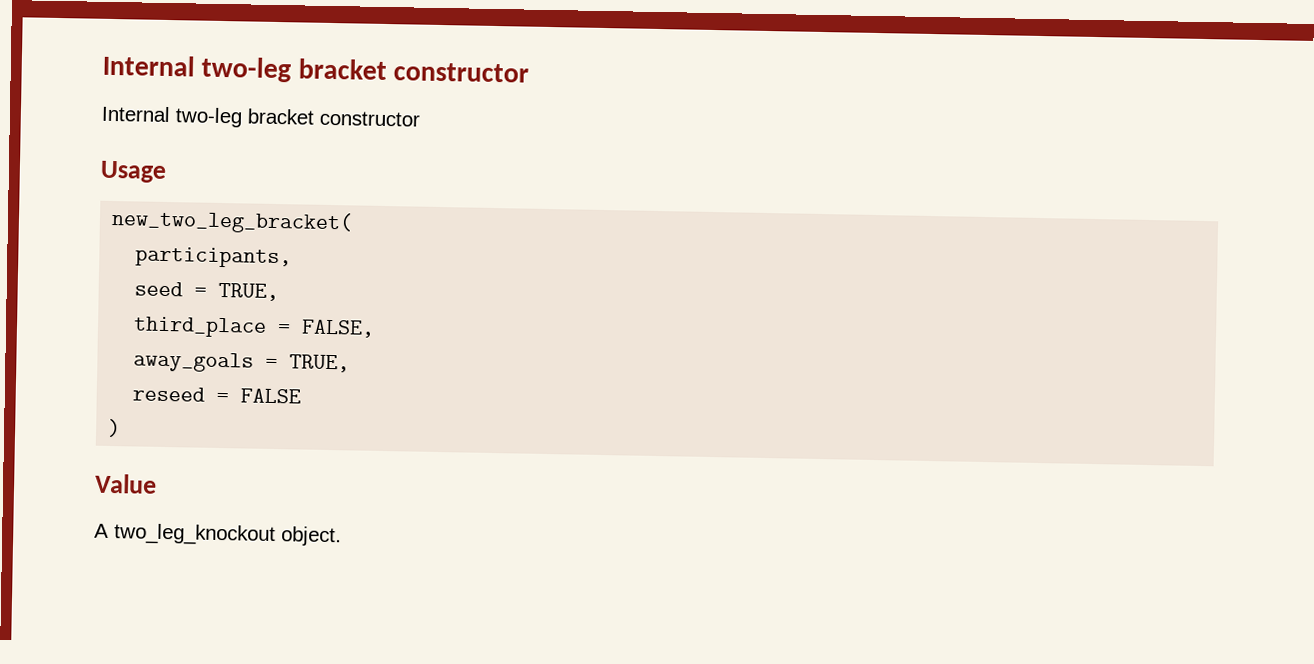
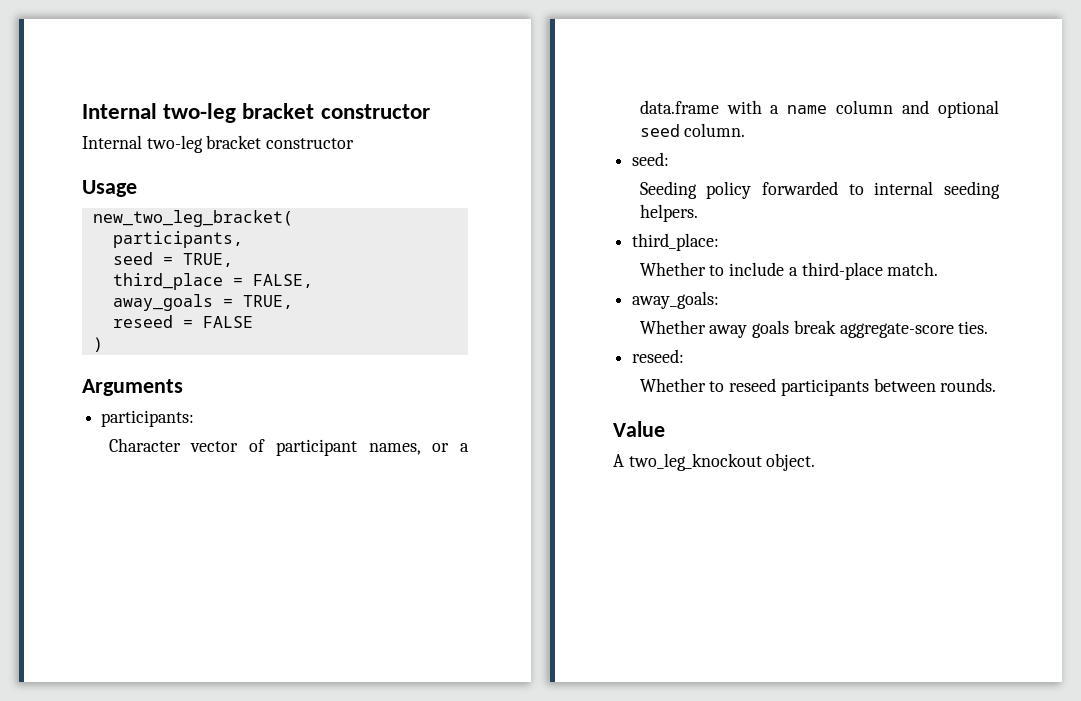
(122, 428) none -> [82,379,183,396] [101,410,195,427] [108,438,469,456] [639,100,999,118] [639,123,746,137] [632,152,670,166] [639,181,1000,199] [639,204,698,222] [632,233,720,251] [639,262,939,280] [632,291,720,309] [639,320,989,338] [632,349,685,363] [639,378,997,396] // Arguments // participants: // Character vector of participant names, or a data.frame with a name column and optional seed column. // seed: // Seeding policy forwarded to internal seeding helpers. // third_place: // Whether to include a third-place match. // away_goals: // Whether away goals break aggregate-score ties. // reseed: // Whether to reseed participants between rounds.

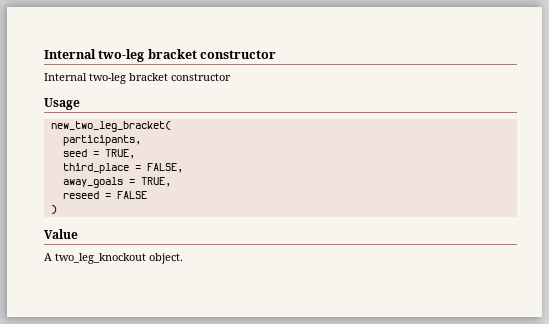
[82,379,183,396] [101,410,195,427] [108,438,469,456] [639,100,999,118] [639,123,746,137] [632,152,670,166] [639,181,1000,199] [639,204,698,222] [632,233,720,251] [639,262,939,280] [632,291,720,309] [639,320,989,338] [632,349,685,363] [639,378,997,396] // Arguments // participants: // Character vector of participant names, or a data.frame with a name column and optional seed column. // seed: // Seeding policy forwarded to internal seeding helpers. // third_place: // Whether to include a third-place match. // away_goals: // Whether away goals break aggregate-score ties. // reseed: // Whether to reseed participants between rounds. -> (57, 209) none

